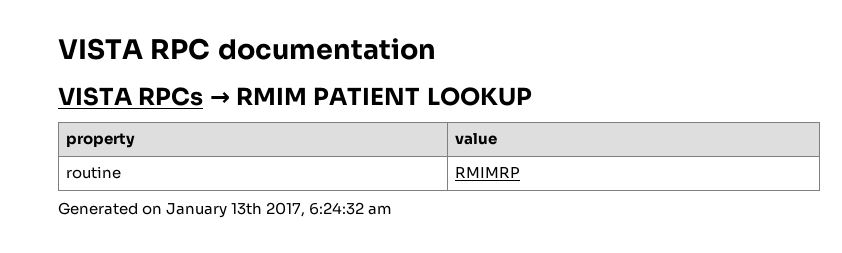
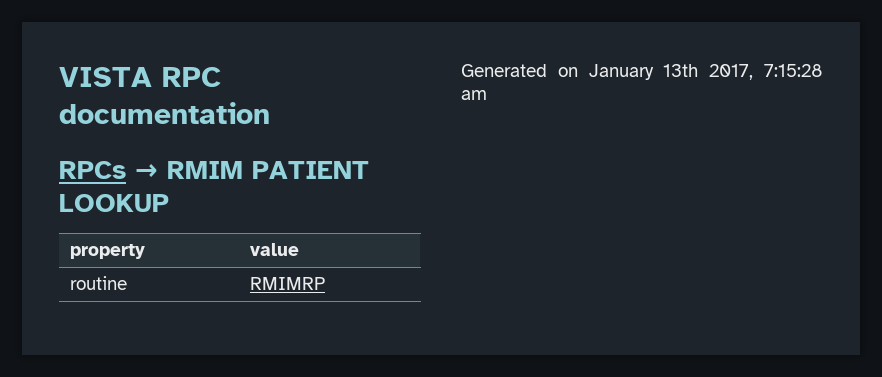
[58,87,133,106] VISTA -> (270, 113) none
[309,202,365,215] 6:24:32 -> [764,64,823,77] 7:15:28

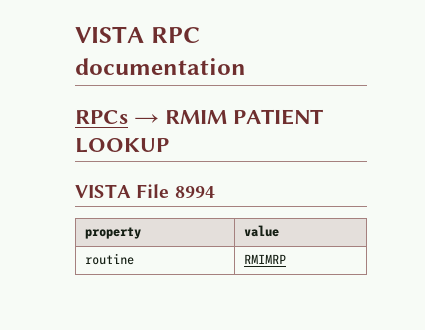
(169, 203) none -> [75,184,215,198] // VISTA File 8994
[461,64,823,80] [461,90,487,100] // Generated on January 13th 2017, 7:15:28 am -> (287, 259) none

